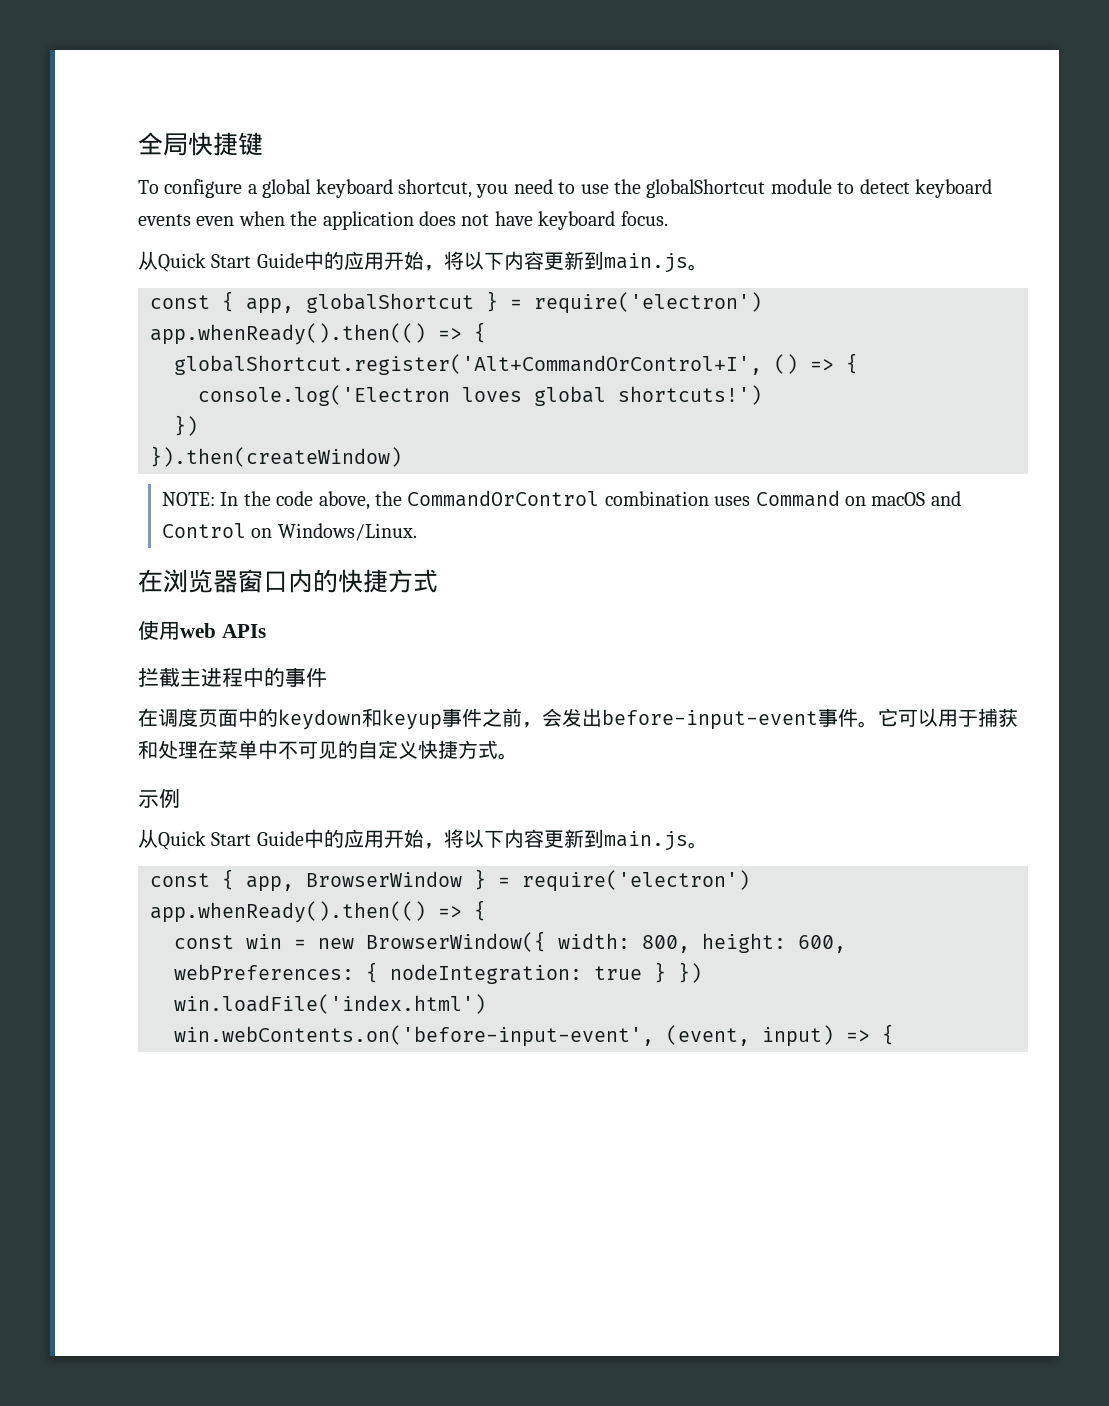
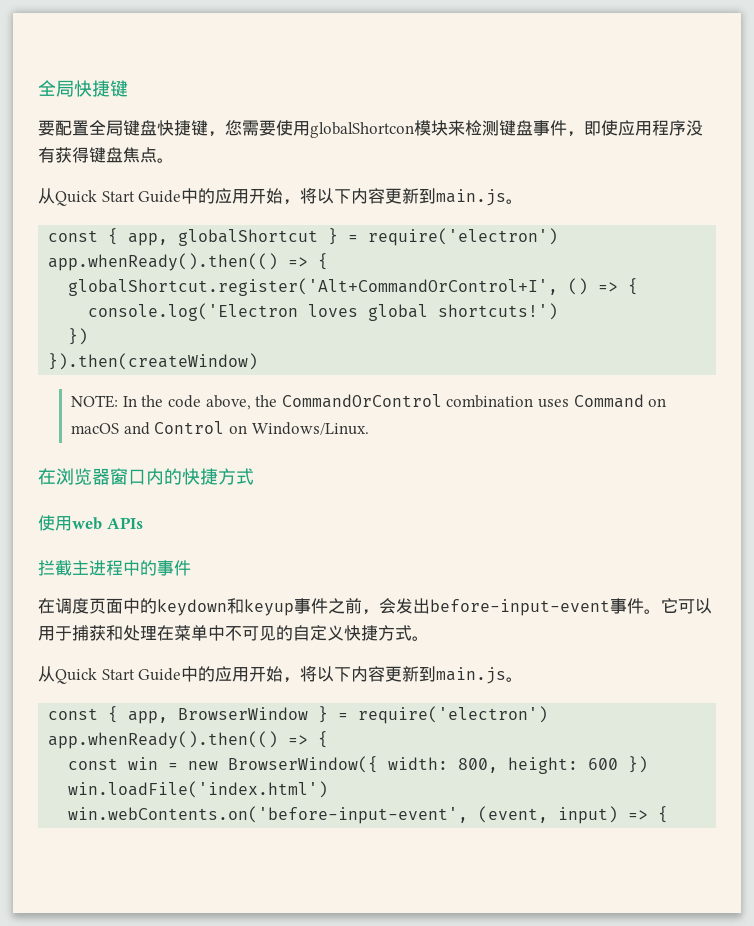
[138,179,992,198] [138,211,668,230] To configure a global keyboard shortcut, you need to use the globalShortcut module to detect keyboard events even when the application does not have keyboard focus. -> [38,120,703,138] [38,147,174,163] 要配置全局键盘快捷键，您需要使用globalShortcon模块来检测键盘事件，即使应用程序没有获得键盘焦点。
[138,789,180,809] // 示例 -> (429, 638) none
[798,935,846,953] [174,962,666,984] 600, webPreferences: { nodeIntegration: true } -> [588,758,619,770] 600

